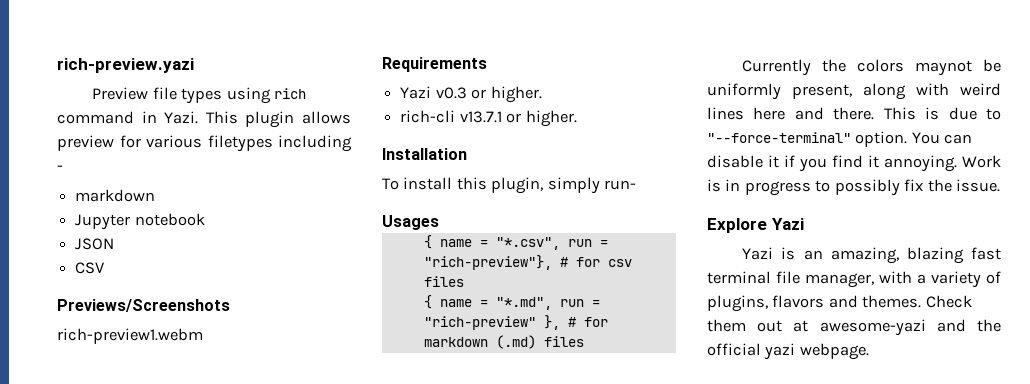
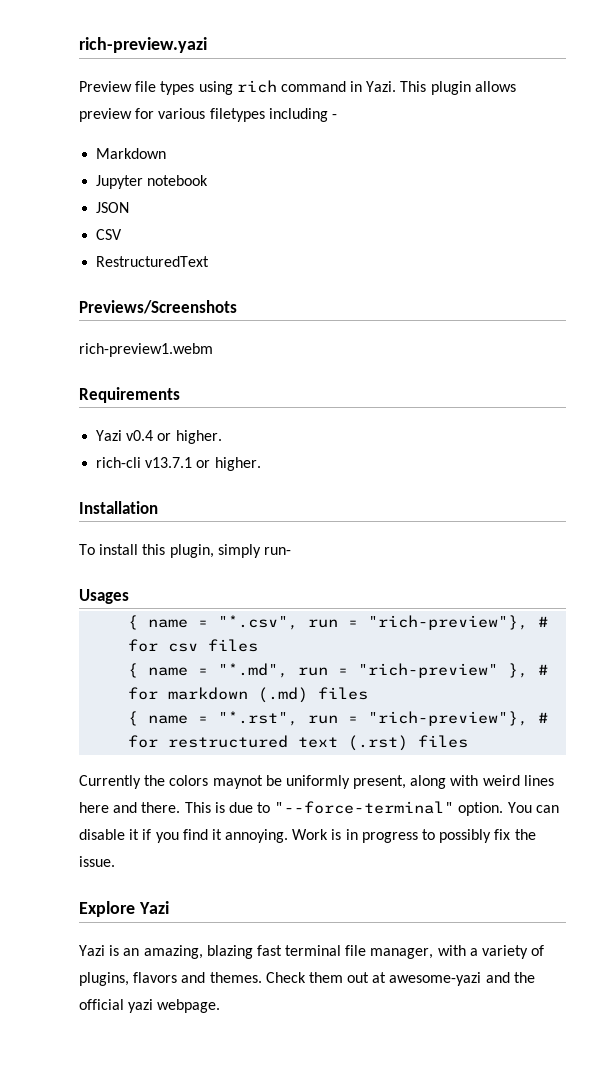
[75,189,156,202] markdown -> [96,148,167,159] Markdown
(105, 268) none -> [96,256,210,267] // RestructuredText
[435,87,467,99] v0.3 -> [126,430,154,441] v0.4
(584, 341) none -> [128,711,549,726] [128,735,469,751] // { name = "*.rst", run = "rich-preview"}, # for restructured text (.rst) files

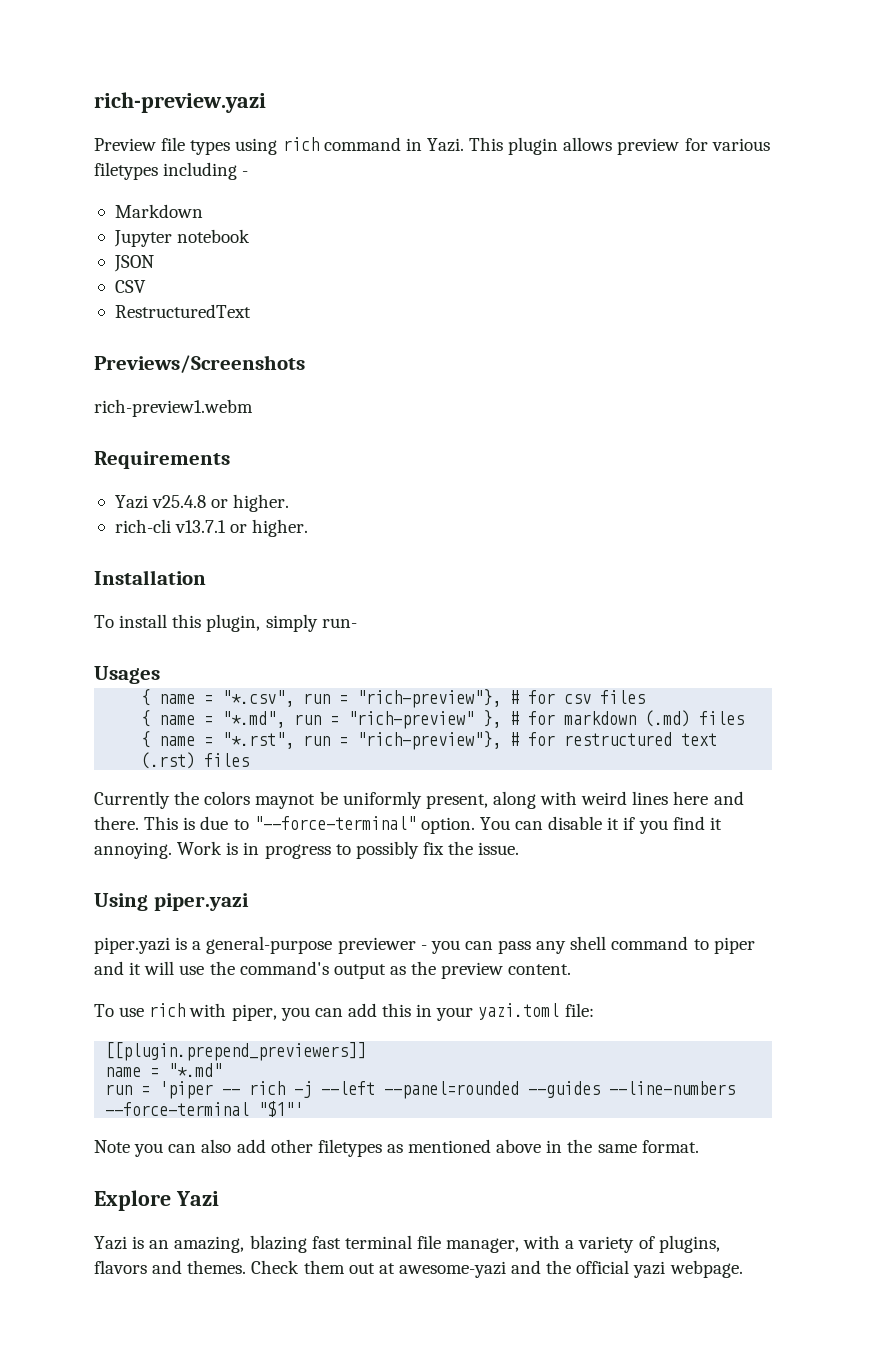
[126,430,154,441] v0.4 -> [152,495,207,508] v25.4.8
(115, 861) none -> [94,893,249,911] [94,936,755,954] [94,961,572,979] [94,1003,594,1021] [105,1042,367,1061] [105,1063,223,1077] [105,1081,736,1099] [105,1101,304,1117] [94,1139,699,1157] // Using piper.yazi // piper.yazi is a general-purpose previewer - you can pass any shell command to piper and it will use the command's output as the preview content. // To use rich with piper, you can add this in your yazi.toml file: // [[plugin.prepend_previewers]] // name = "*.md" // run = 'piper -- rich -j --left --panel=rounded --guides --line-numbers --force-terminal "$1"' // Note you can also add other filetypes as mentioned above in the same format.

